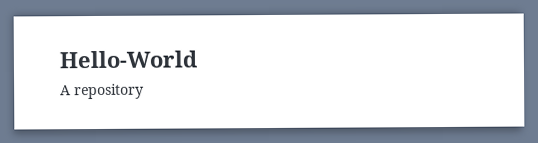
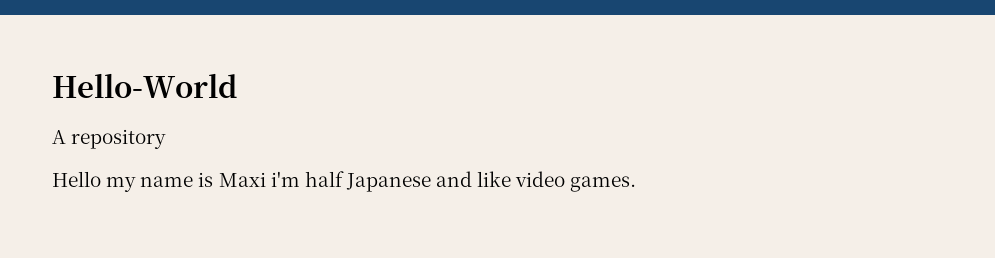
(144, 91) none -> [52,171,637,192] // Hello my name is Maxi i'm half Japanese and like video games.

